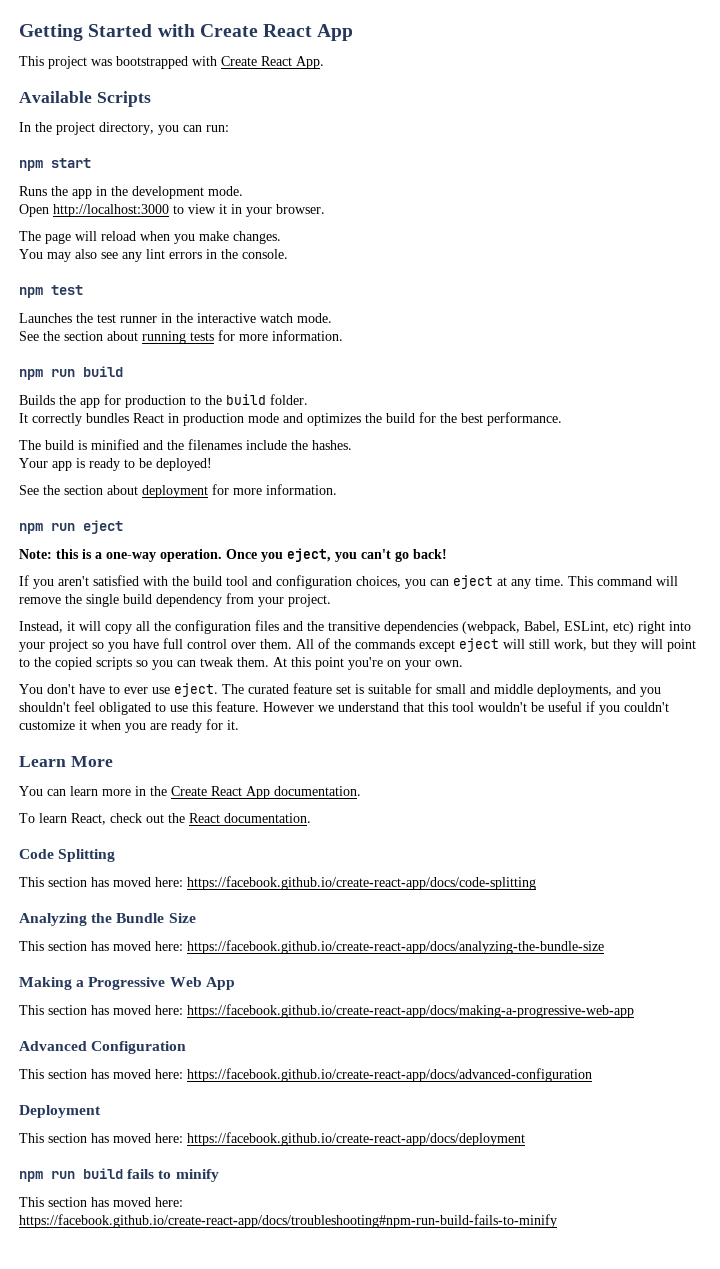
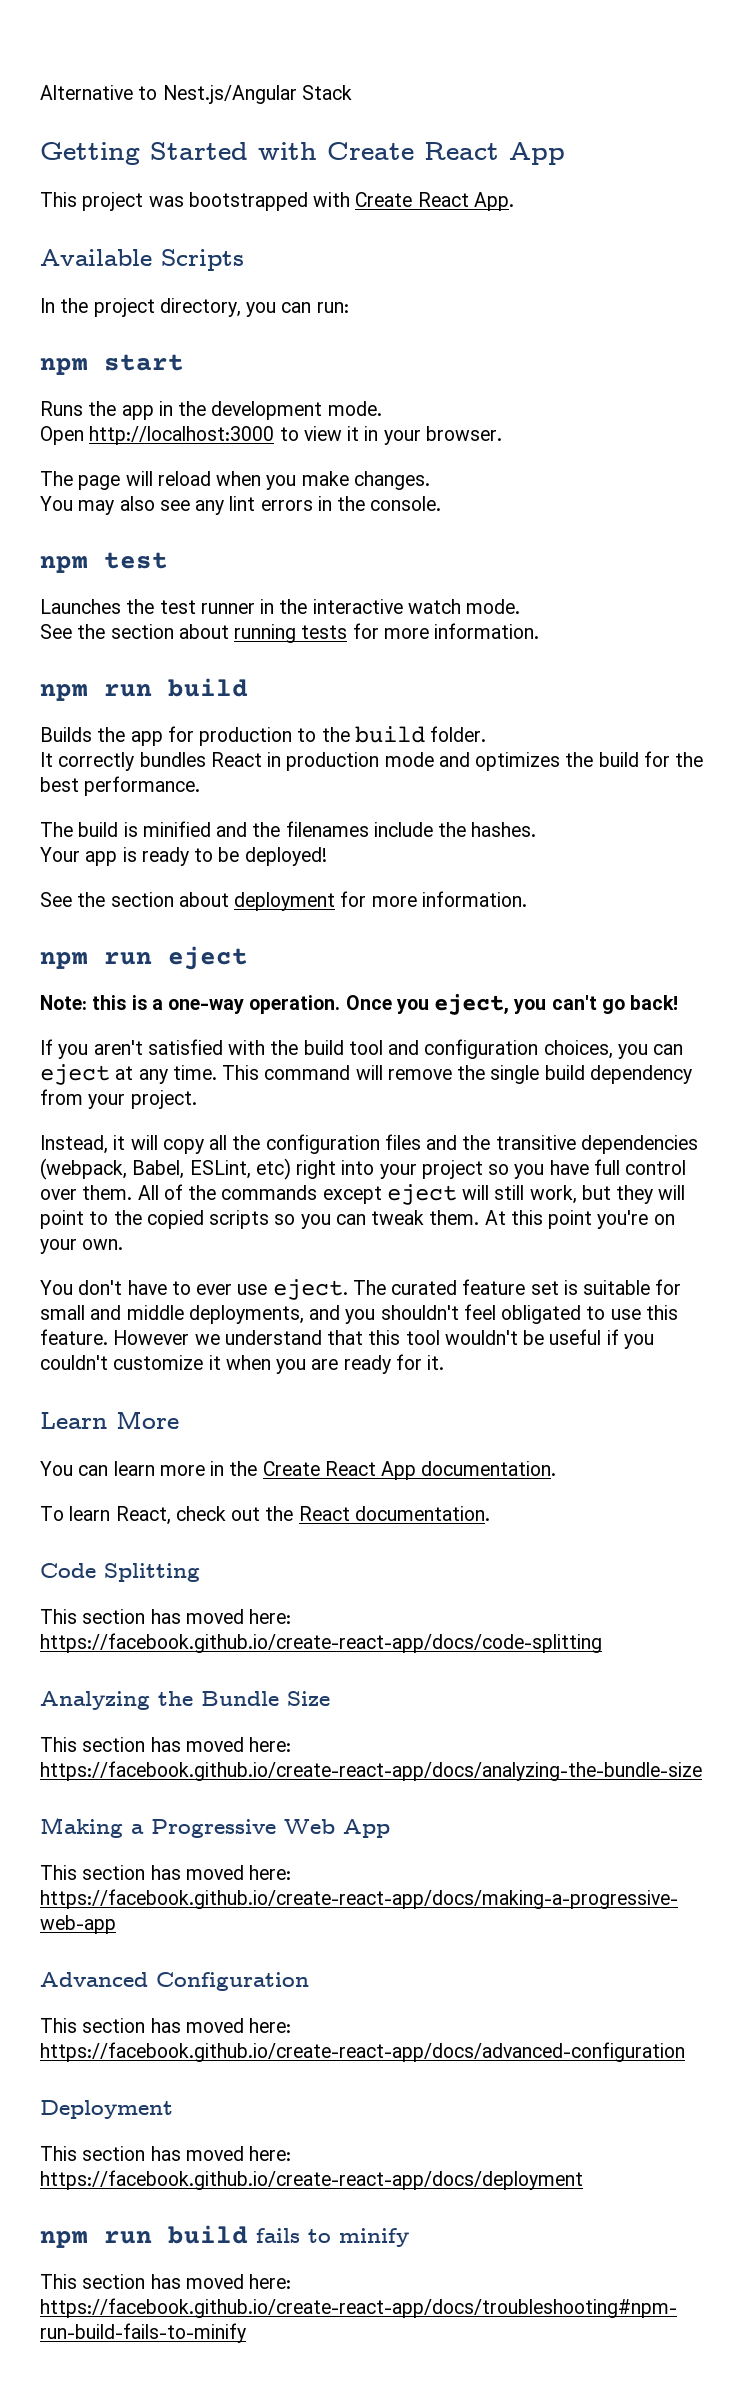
(19, 32) none -> [40,85,352,104] Alternative to Nest.js/Angular Stack //

